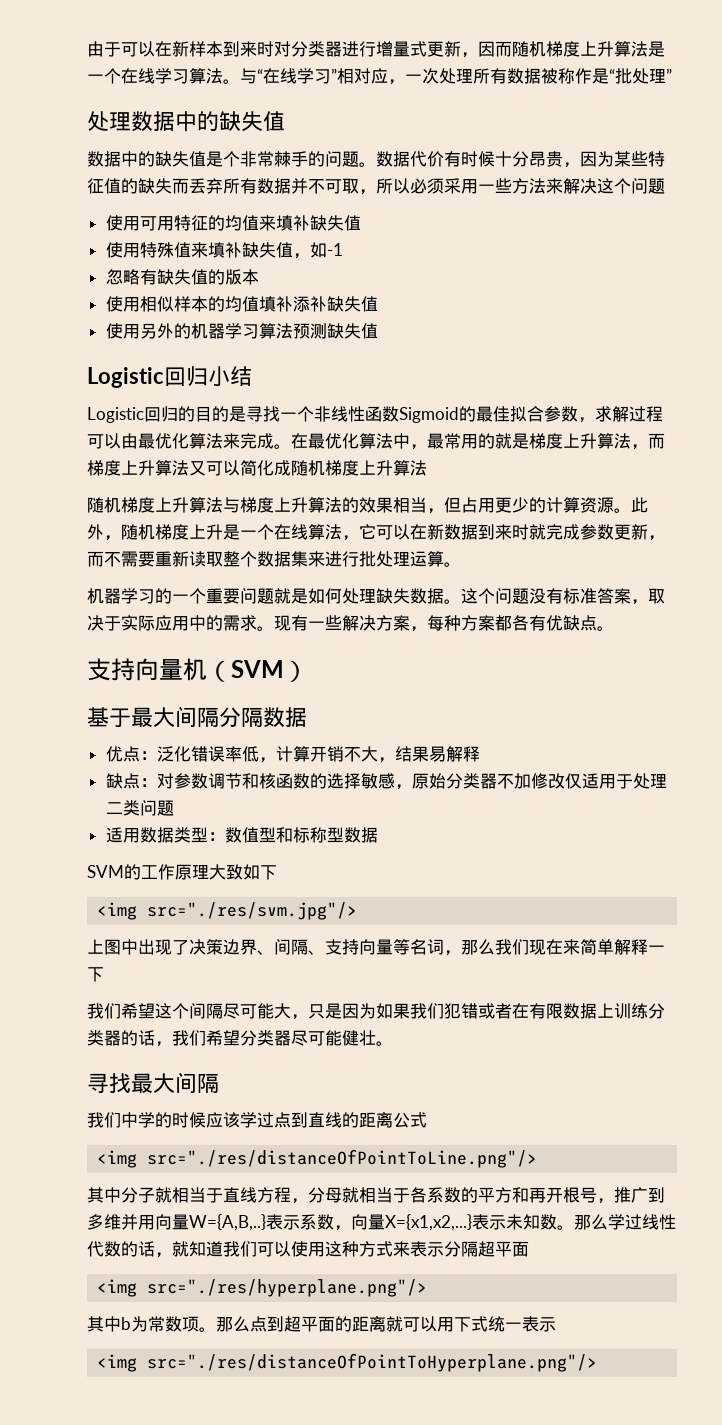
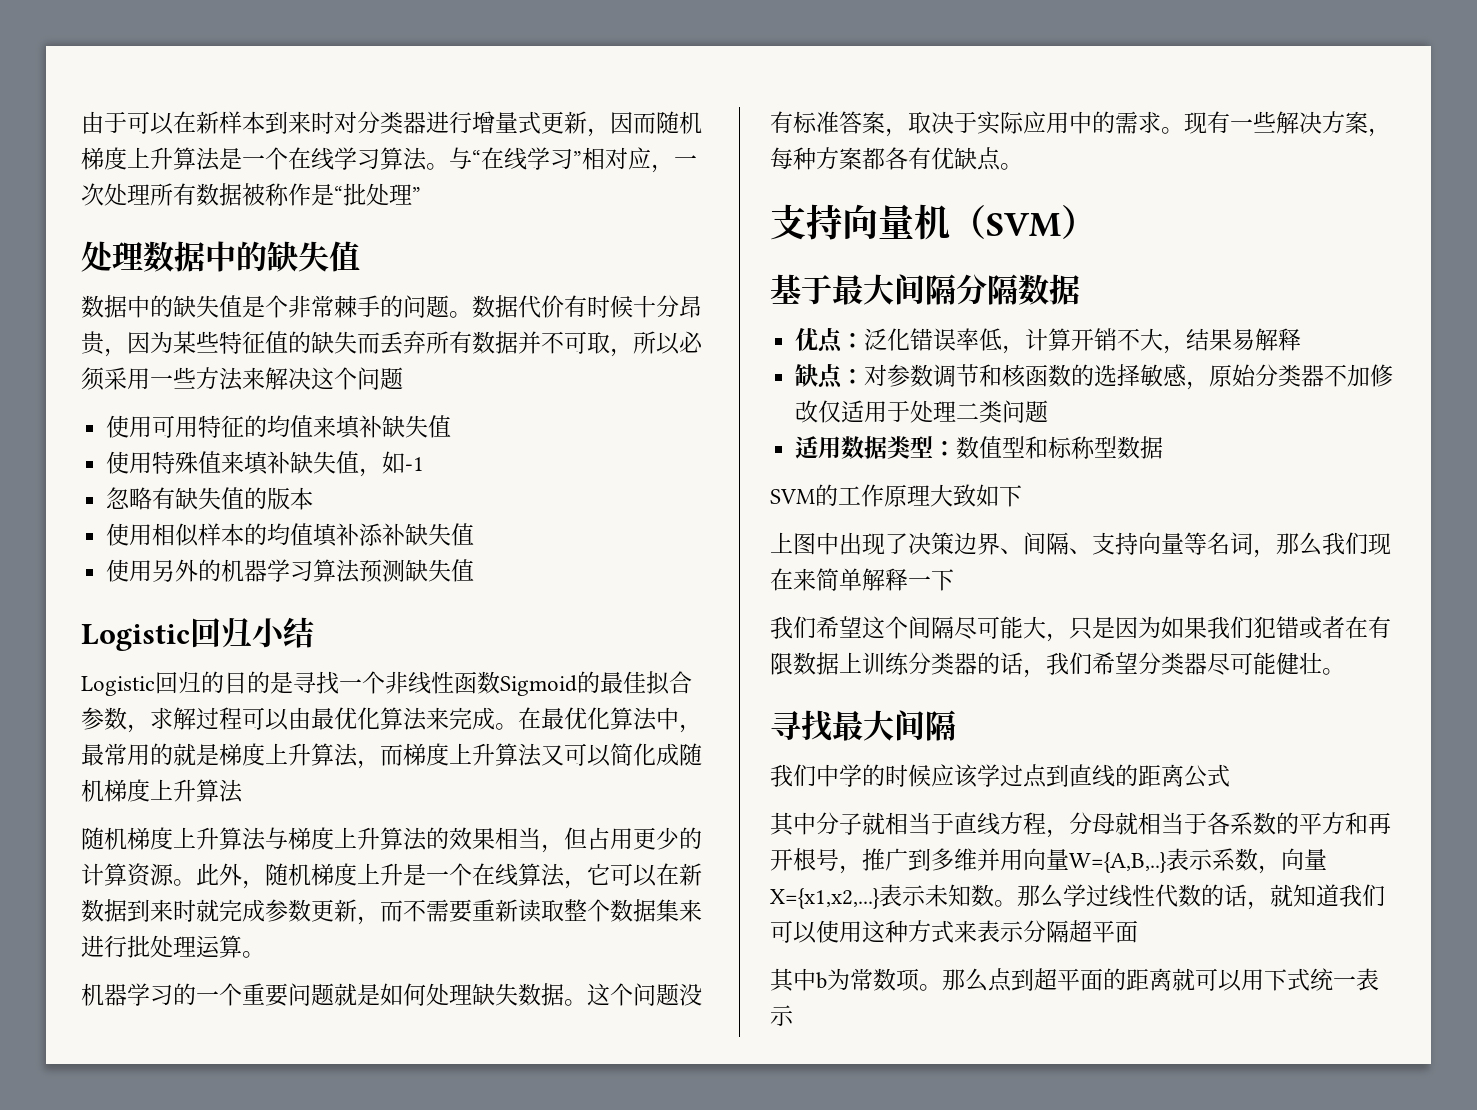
[97,902,358,920] // <img src="./res/svm.jpg"/> -> (1022, 496) none
[97,1149,538,1168] // <img src="./res/distanceOfPointToLine.png"/> -> (1230, 775) none
[97,1279,428,1297] // <img src="./res/hyperplane.png"/> -> (1138, 931) none
[97,1353,598,1372] // <img src="./res/distanceOfPointToHyperplane.png"/> -> (794, 1015) none

